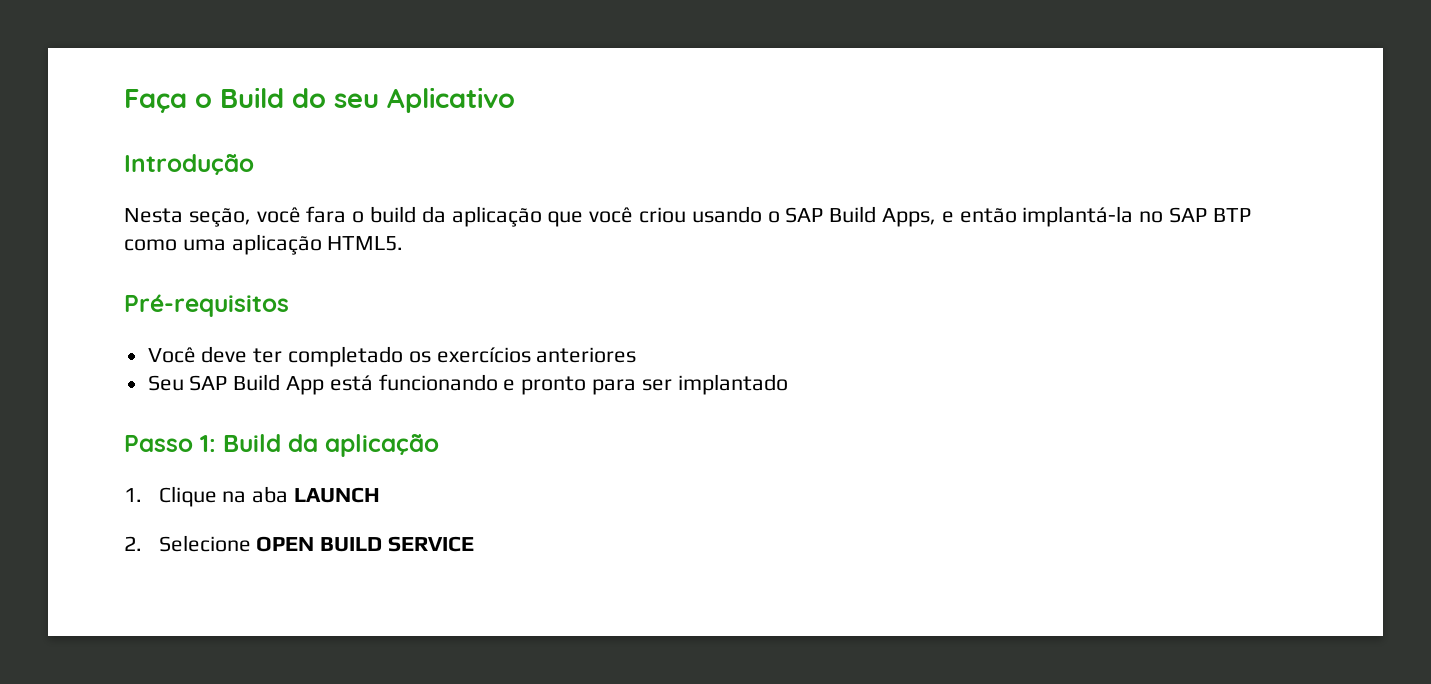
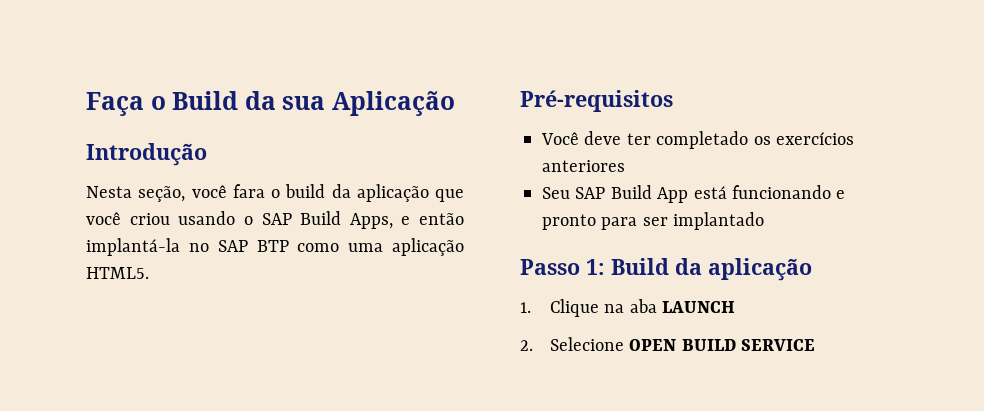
[292,87,515,113] do seu Aplicativo -> [244,91,456,116] da sua Aplicação

